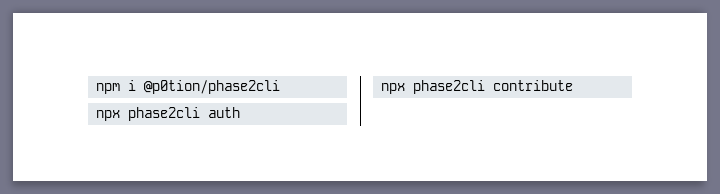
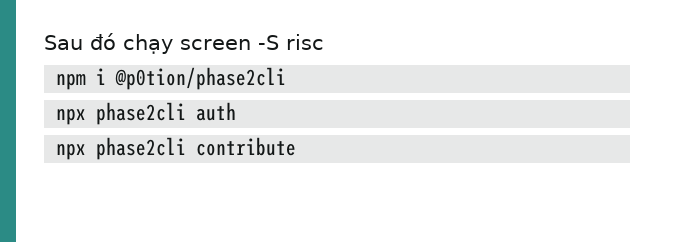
(96, 88) none -> [44,33,324,54] Sau đó chạy screen -S risc //

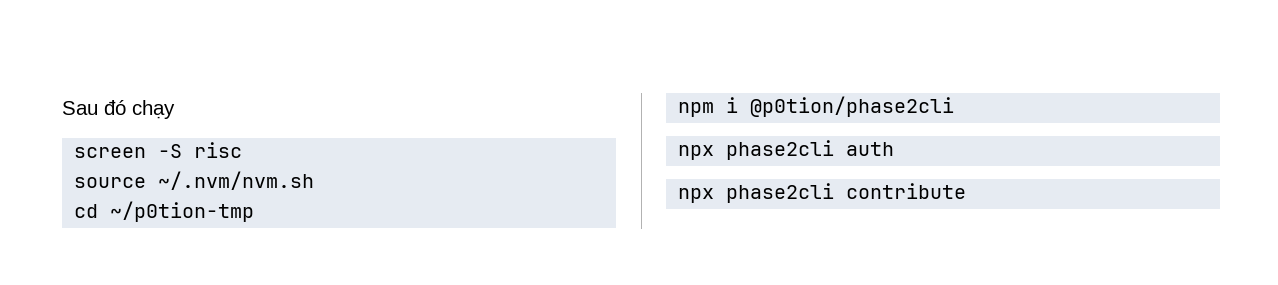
(173, 44) none -> (175, 109) //
(324, 42) none -> [74,171,315,190] [74,201,255,222] // source ~/.nvm/nvm.sh // cd ~/p0tion-tmp

